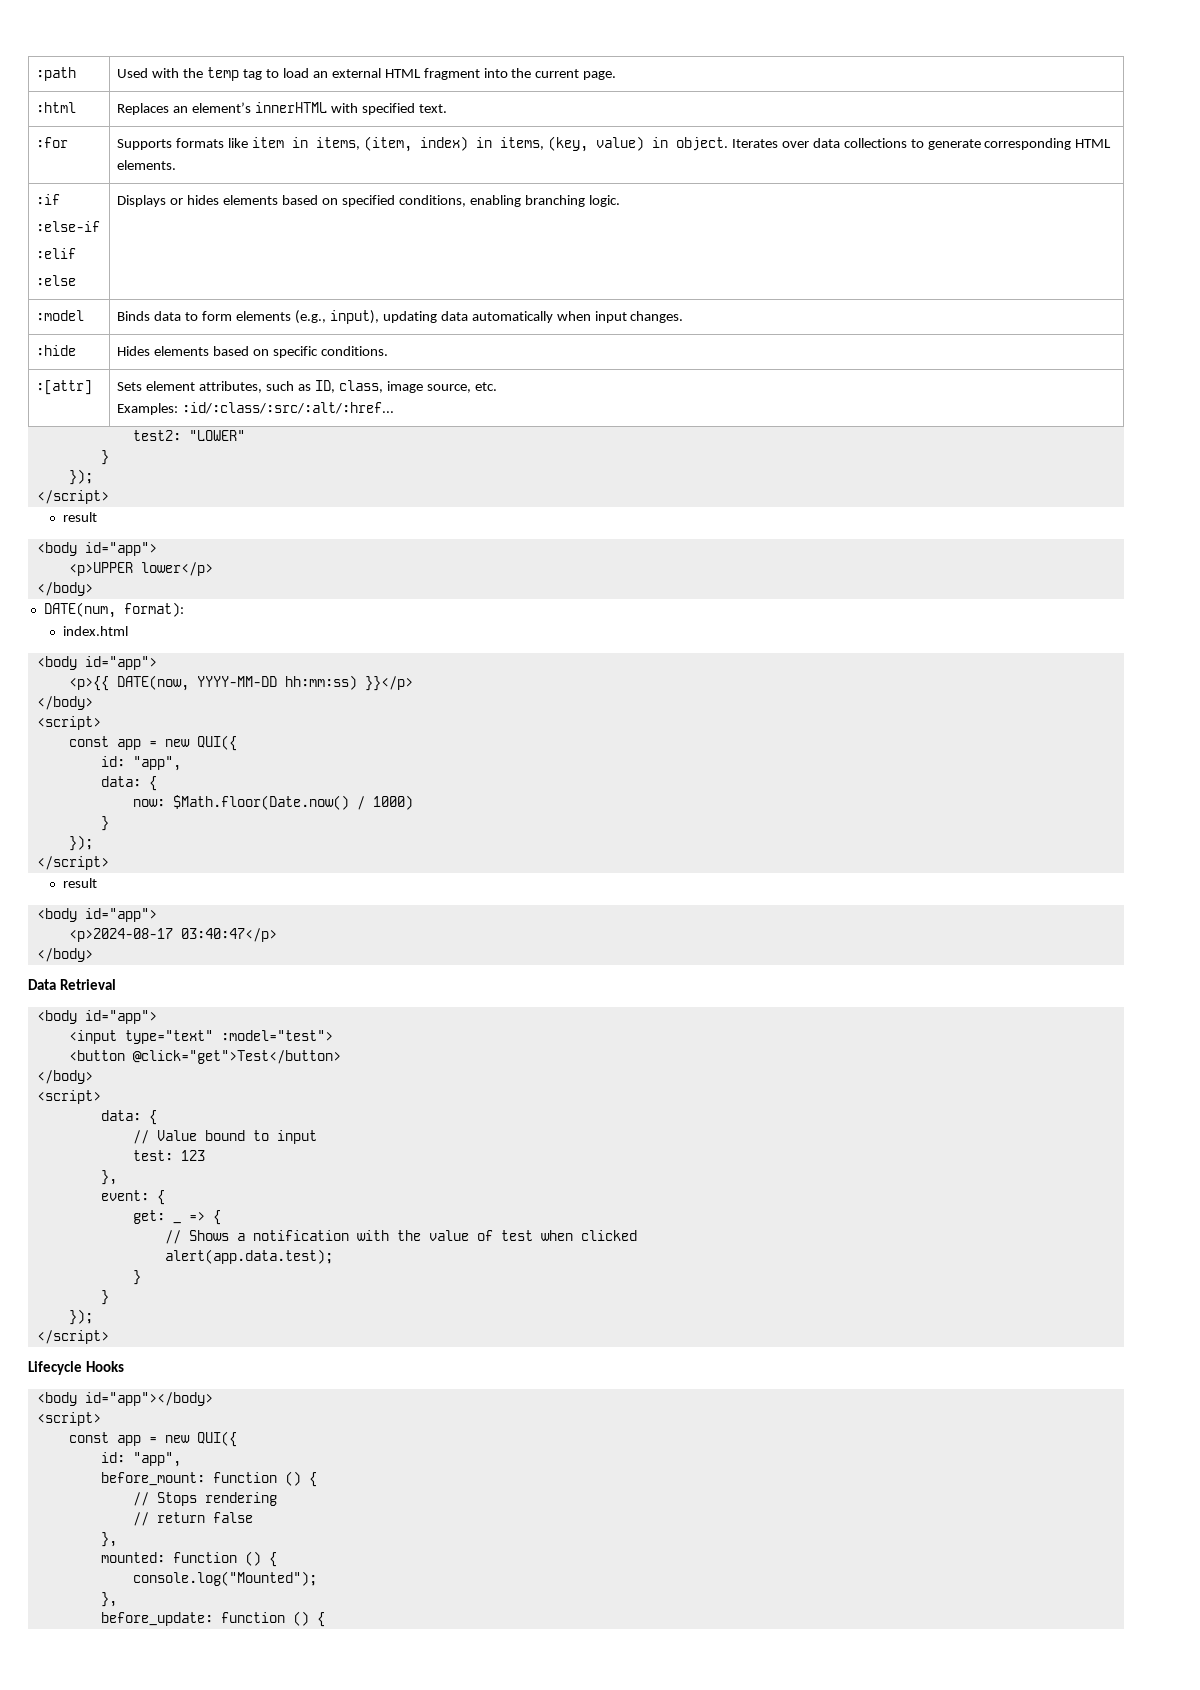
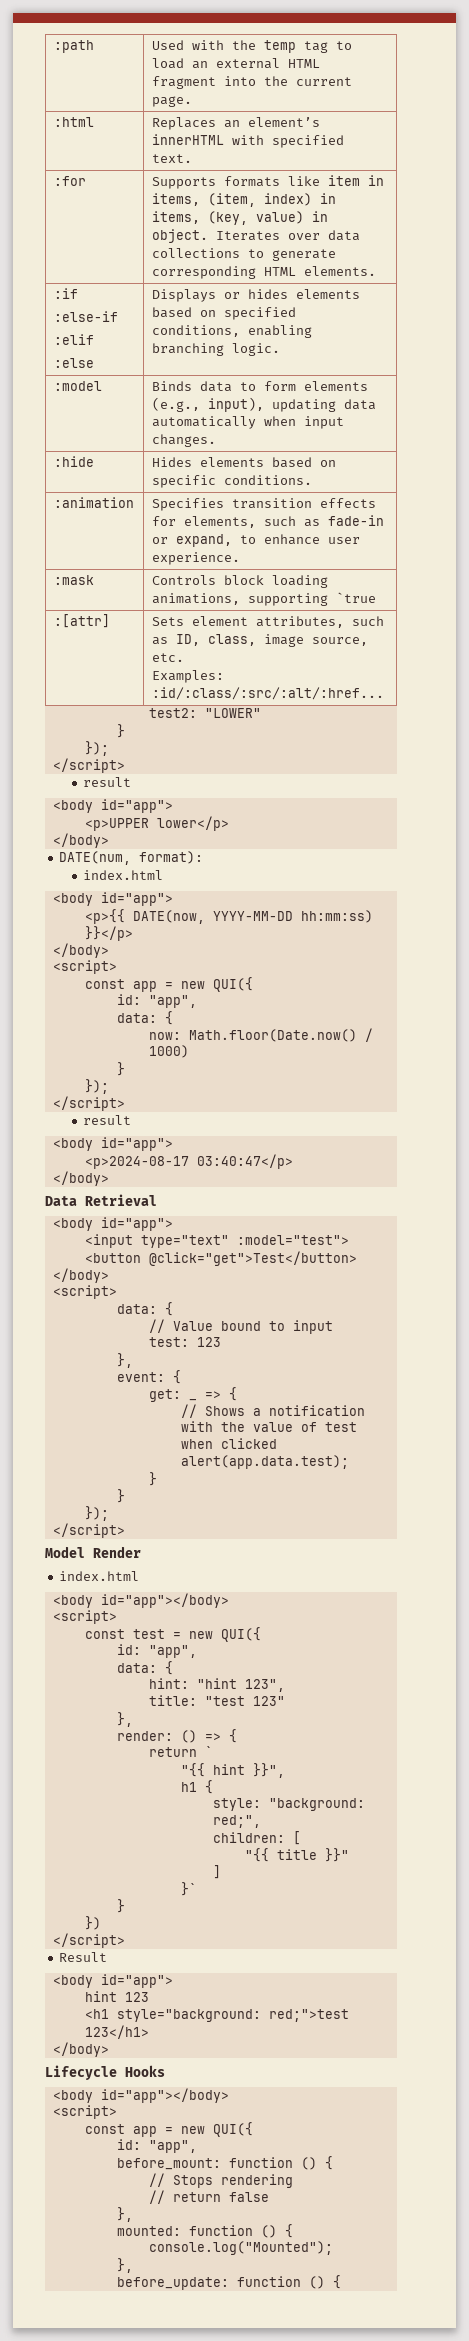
(389, 351) none -> [53,497,134,508] [151,498,376,511] [151,515,384,528] [151,534,360,547] [151,552,240,565] [53,575,94,585] [151,575,328,588] [151,592,376,606] // :animation | Specifies transition effects for elements, such as fade-in or expand, to enhance user experience. // :mask | Controls block loading animations, supporting `true
[172,795,349,810] $Math.floor(Date.now() -> [188,1029,357,1042] Math.floor(Date.now()
(109, 1337) none -> [45,1546,141,1558] [59,1571,140,1581] [52,1593,229,1608] [52,1610,117,1624] [84,1627,261,1642] [116,1644,197,1658] [116,1661,173,1675] [148,1678,285,1692] [148,1695,285,1706] [116,1712,133,1727] [116,1729,237,1743] [148,1746,213,1757] [180,1763,285,1778] [180,1780,213,1794] [212,1798,365,1811] [212,1815,261,1828] [212,1831,301,1845] [244,1848,349,1862] [212,1865,221,1879] [180,1882,197,1896] [116,1899,125,1913] [84,1916,101,1930] [52,1933,125,1948] [59,1952,108,1962] [52,1974,173,1988] [84,1991,149,2002] [84,2009,349,2022] [84,2025,149,2039] [52,2042,109,2057] // Model Render // index.html // <body id="app"></body> // <script> // const test = new QUI({ // id: "app", // data: { // hint: "hint 123", // title: "test 123" // }, // render: () => { // return ` // "{{ hint }}", // h1 { // style: "background: red;", // children: [ // "{{ title }}" // ] // }` // } // }) // </script> // Result // <body id="app"> // hint 123 // <h1 style="background: red;">test 123</h1> // </body>

